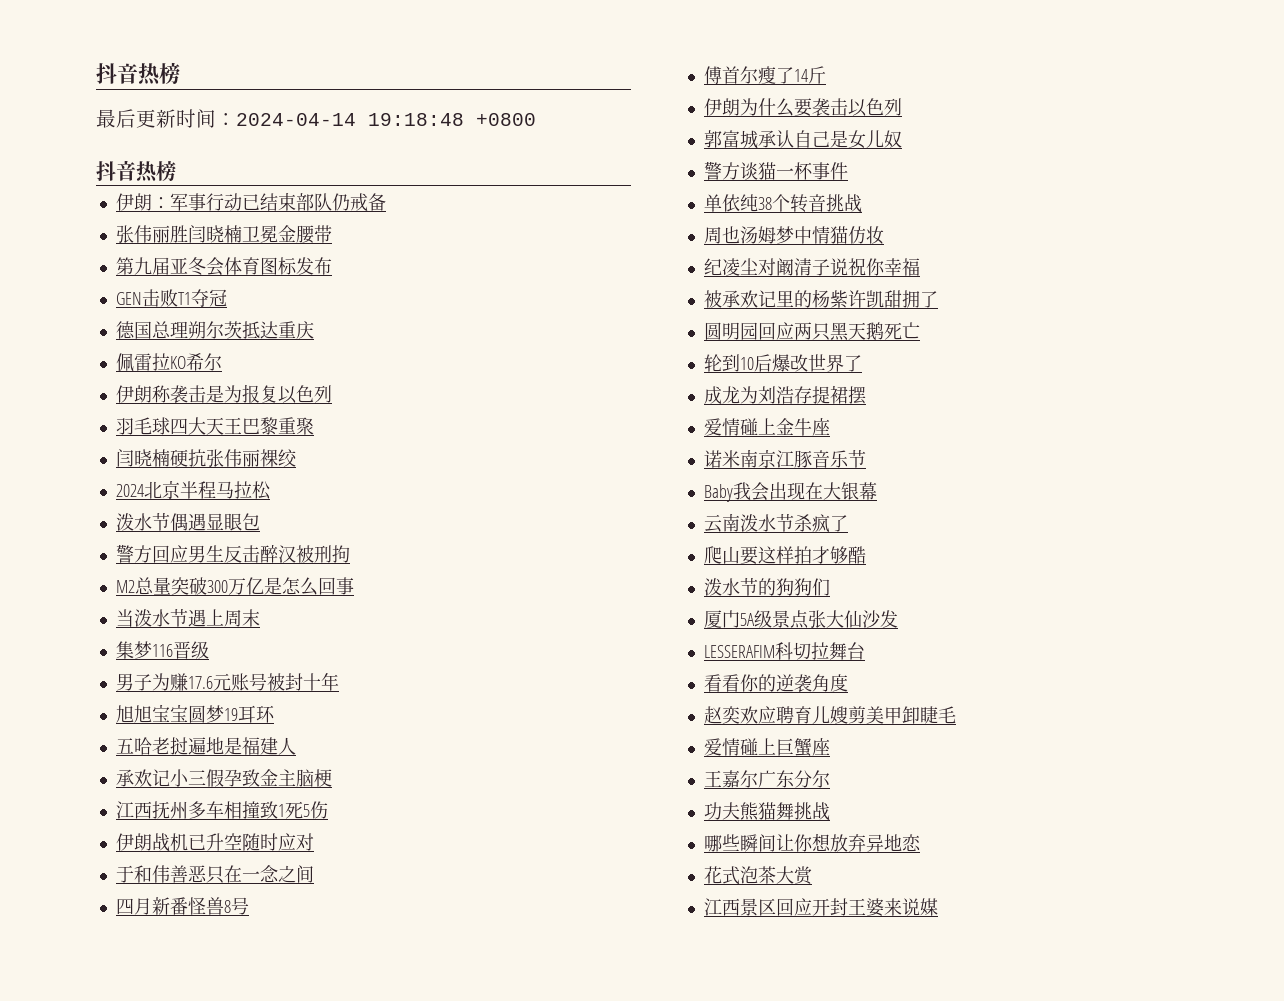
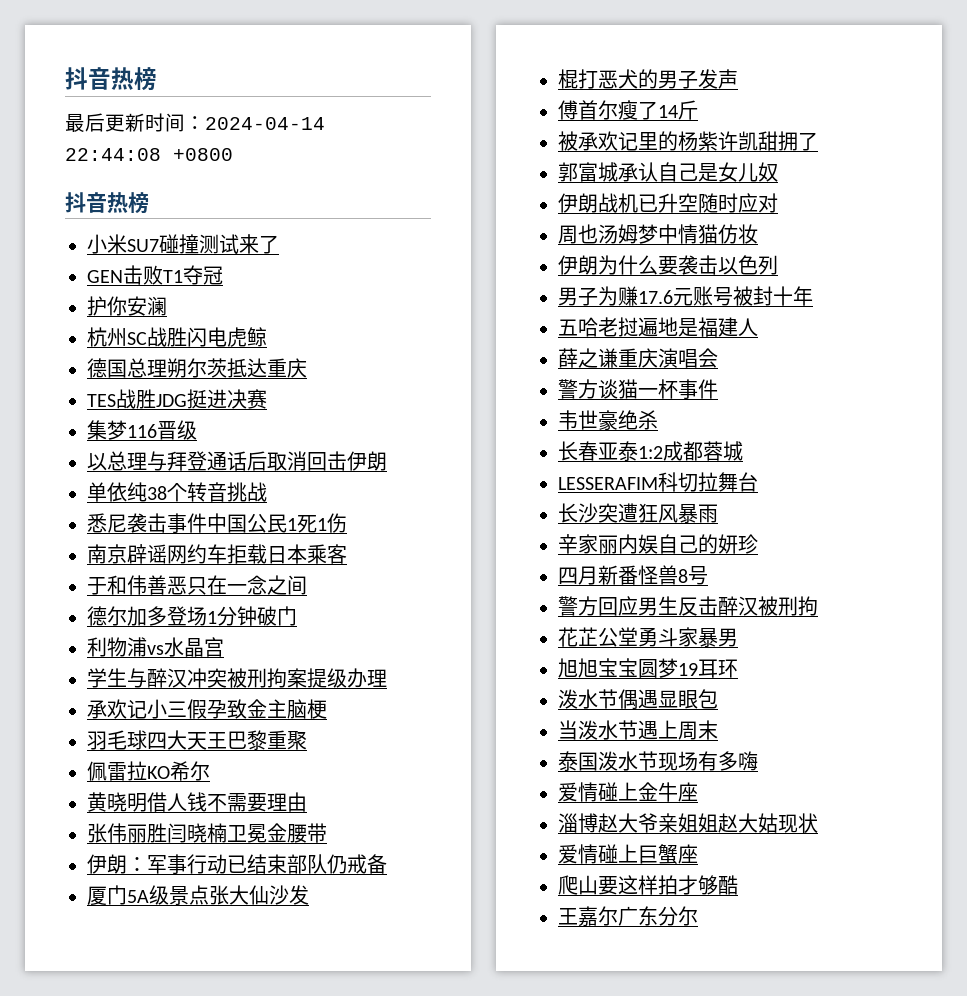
[368,113,464,126] 19:18:48 -> [65,148,161,161] 22:44:08
(176, 171) none -> [87,234,279,254] [87,265,223,285] [87,296,167,316] [87,327,267,347] [87,358,307,378] [87,389,267,409] [87,420,197,440] [87,451,387,471] [87,482,267,502] [87,513,347,533] [87,544,347,564] [87,575,307,595] [87,606,297,626] [87,637,224,657] [87,668,387,688] [87,699,327,719] [87,730,307,750] [87,761,210,781] [87,792,307,812] [87,823,327,843] // 小米SU7碰撞测试来了 // GEN击败T1夺冠 // 护你安澜 // 杭州SC战胜闪电虎鲸 // 德国总理朔尔茨抵达重庆 // TES战胜JDG挺进决赛 // 集梦116晋级 // 以总理与拜登通话后取消回击伊朗 // 单依纯38个转音挑战 // 悉尼袭击事件中国公民1死1伤 // 南京辟谣网约车拒载日本乘客 // 于和伟善恶只在一念之间 // 德尔加多登场1分钟破门 // 利物浦vs水晶宫 // 学生与醉汉冲突被刑拘案提级办理 // 承欢记小三假孕致金主脑梗 // 羽毛球四大天王巴黎重聚 // 佩雷拉KO希尔 // 黄晓明借人钱不需要理由 // 张伟丽胜闫晓楠卫冕金腰带
[115,225,332,244] [115,257,332,276] [115,289,227,307] [115,321,314,339] [115,353,222,372] [115,384,332,404] [115,417,314,435] [115,449,297,467] [115,481,271,500] [115,513,260,531] 张伟丽胜闫晓楠卫冕金腰带 // 第九届亚冬会体育图标发布 // GEN击败T1夺冠 // 德国总理朔尔茨抵达重庆 // 佩雷拉KO希尔 // 伊朗称袭击是为报复以色列 // 羽毛球四大天王巴黎重聚 // 闫晓楠硬抗张伟丽裸绞 // 2024北京半程马拉松 // 泼水节偶遇显眼包 -> [87,885,309,905] [558,69,738,89] [558,100,698,120] [558,131,818,151] [558,162,778,182] [558,193,778,213] [558,224,758,244] [558,255,778,275] [558,286,813,306] [558,317,758,337] [558,348,718,368] [558,379,718,399] [558,410,658,430] [558,441,743,461] [558,472,758,492] [558,503,718,523] [558,534,758,554] [558,565,708,585] 厦门5A级景点张大仙沙发 // 棍打恶犬的男子发声 // 傅首尔瘦了14斤 // 被承欢记里的杨紫许凯甜拥了 // 郭富城承认自己是女儿奴 // 伊朗战机已升空随时应对 // 周也汤姆梦中情猫仿妆 // 伊朗为什么要袭击以色列 // 男子为赚17.6元账号被封十年 // 五哈老挝遍地是福建人 // 薛之谦重庆演唱会 // 警方谈猫一杯事件 // 韦世豪绝杀 // 长春亚泰1:2成都蓉城 // LESSERAFIM科切拉舞台 // 长沙突遭狂风暴雨 // 辛家丽内娱自己的妍珍 // 四月新番怪兽8号
[115,577,354,596] [115,609,260,627] [115,641,209,659] [115,672,339,691] M2总量突破300万亿是怎么回事 // 当泼水节遇上周末 // 集梦116晋级 // 男子为赚17.6元账号被封十年 -> [558,627,738,647] 花芷公堂勇斗家暴男
[115,737,296,755] [115,769,332,787] [115,801,328,819] [115,833,314,852] [115,865,314,884] [115,897,249,915] [703,66,826,84] [703,98,902,117] [703,130,902,149] [703,161,848,180] [703,194,862,213] [703,226,884,245] [703,258,920,276] [703,289,938,308] [703,322,920,341] [703,354,862,372] [703,385,866,405] [703,418,830,436] [703,449,866,468] [703,482,877,502] [703,513,848,533] 五哈老挝遍地是福建人 // 承欢记小三假孕致金主脑梗 // 江西抚州多车相撞致1死5伤 // 伊朗战机已升空随时应对 // 于和伟善恶只在一念之间 // 四月新番怪兽8号 // 傅首尔瘦了14斤 // 伊朗为什么要袭击以色列 // 郭富城承认自己是女儿奴 // 警方谈猫一杯事件 // 单依纯38个转音挑战 // 周也汤姆梦中情猫仿妆 // 纪凌尘对阚清子说祝你幸福 // 被承欢记里的杨紫许凯甜拥了 // 圆明园回应两只黑天鹅死亡 // 轮到10后爆改世界了 // 成龙为刘浩存提裙摆 // 爱情碰上金牛座 // 诺米南京江豚音乐节 // Baby我会出现在大银幕 // 云南泼水节杀疯了 -> [558,689,718,710] [558,720,718,740] [558,751,758,771] [558,782,698,802] [558,813,818,833] [558,844,698,864] 泼水节偶遇显眼包 // 当泼水节遇上周末 // 泰国泼水节现场有多嗨 // 爱情碰上金牛座 // 淄博赵大爷亲姐姐赵大姑现状 // 爱情碰上巨蟹座
[703,578,830,596] [703,610,898,629] [703,642,865,660] [703,674,848,693] [703,706,956,724] [703,738,830,757] [703,770,830,788] [703,802,830,821] [703,833,921,852] [703,866,813,885] [703,898,938,917] 泼水节的狗狗们 // 厦门5A级景点张大仙沙发 // LESSERAFIM科切拉舞台 // 看看你的逆袭角度 // 赵奕欢应聘育儿嫂剪美甲卸睫毛 // 爱情碰上巨蟹座 // 王嘉尔广东分尔 // 功夫熊猫舞挑战 // 哪些瞬间让你想放弃异地恋 // 花式泡茶大赏 // 江西景区回应开封王婆来说媒 -> [558,906,698,927] 王嘉尔广东分尔

